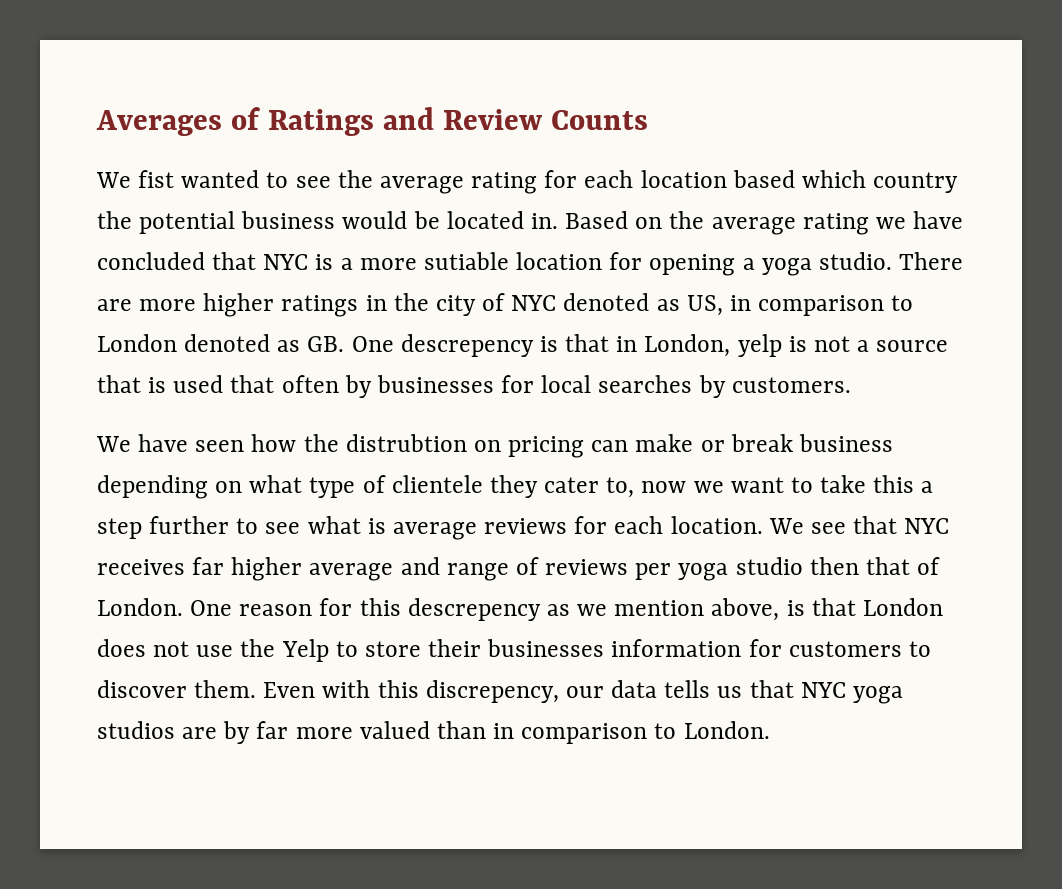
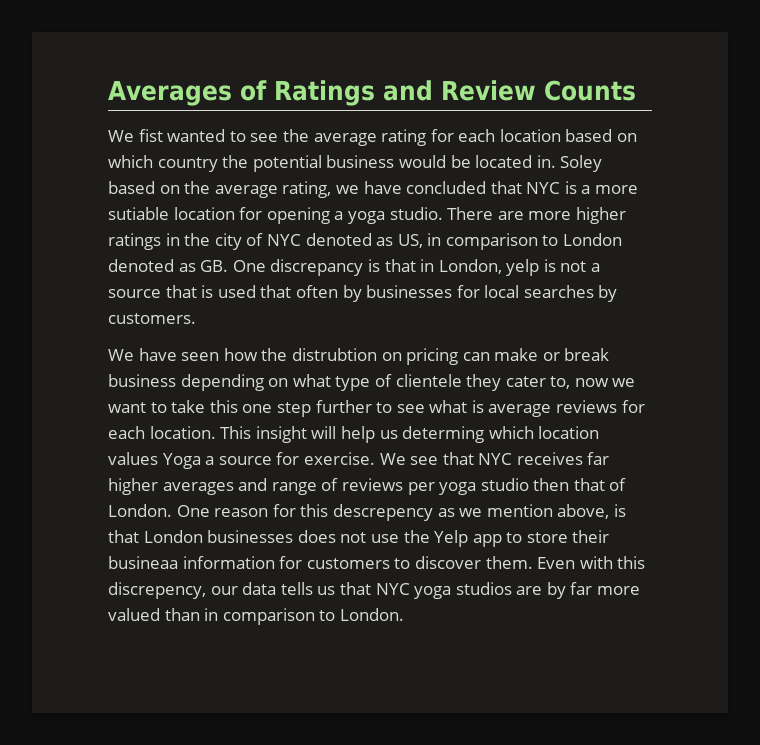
(795, 179) none -> [617,133,638,142] on
[565,211,629,229] Based -> [560,155,603,172] [108,181,155,194] Soley based
[802,213,869,235] rating -> [282,181,332,198] rating,
[400,334,534,357] descrepency -> [270,259,364,276] discrepancy
[921,481,934,493] a -> [242,404,273,413] one
(763, 525) none -> [220,426,600,443] [108,452,375,469] This insight will help us determing which location values Yoga a source for exercise.
[309,563,394,581] average -> [162,482,234,495] averages
(943, 607) none -> [207,530,294,543] businesses
(329, 650) none -> [472,534,502,547] app
[487,639,605,657] businesses -> [108,556,178,569] busineaa

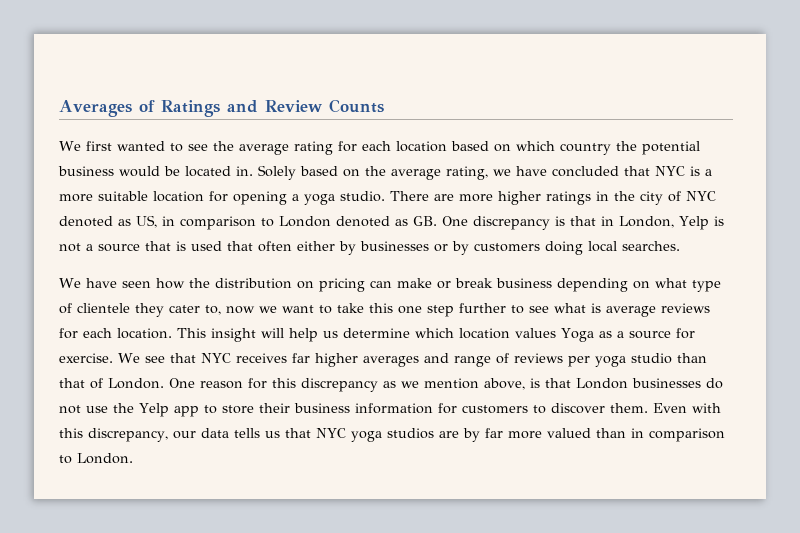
[138,129,163,142] fist -> [85,141,112,151] first
[560,155,603,172] Soley -> [258,165,296,180] Solely
[108,207,169,220] sutiable -> [98,191,148,201] suitable
[506,259,540,276] yelp -> [679,216,709,230] Yelp
(338, 291) none -> [297,241,335,251] either
[456,285,618,302] [108,313,196,324] for local searches by customers. -> [434,241,680,255] or by customers doing local searches.
[291,348,377,361] distrubtion -> [214,278,292,289] distribution
[402,426,485,443] determing -> [343,328,410,338] determine
(201, 461) none -> [598,331,612,338] as
[533,478,570,491] then -> [676,353,707,363] than
[332,504,433,521] descrepency -> [301,378,378,392] discrepancy
[297,530,336,543] does -> [706,378,723,389] do
[108,556,178,569] busineaa -> [293,403,350,413] business
[108,582,206,599] discrepency, -> [88,428,168,442] discrepancy,

